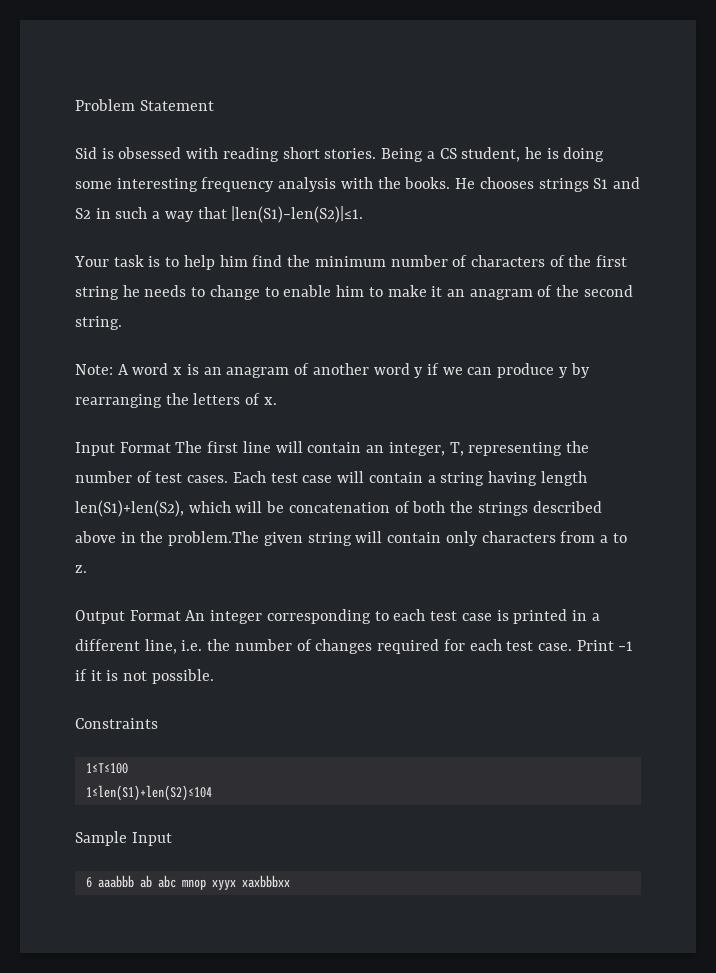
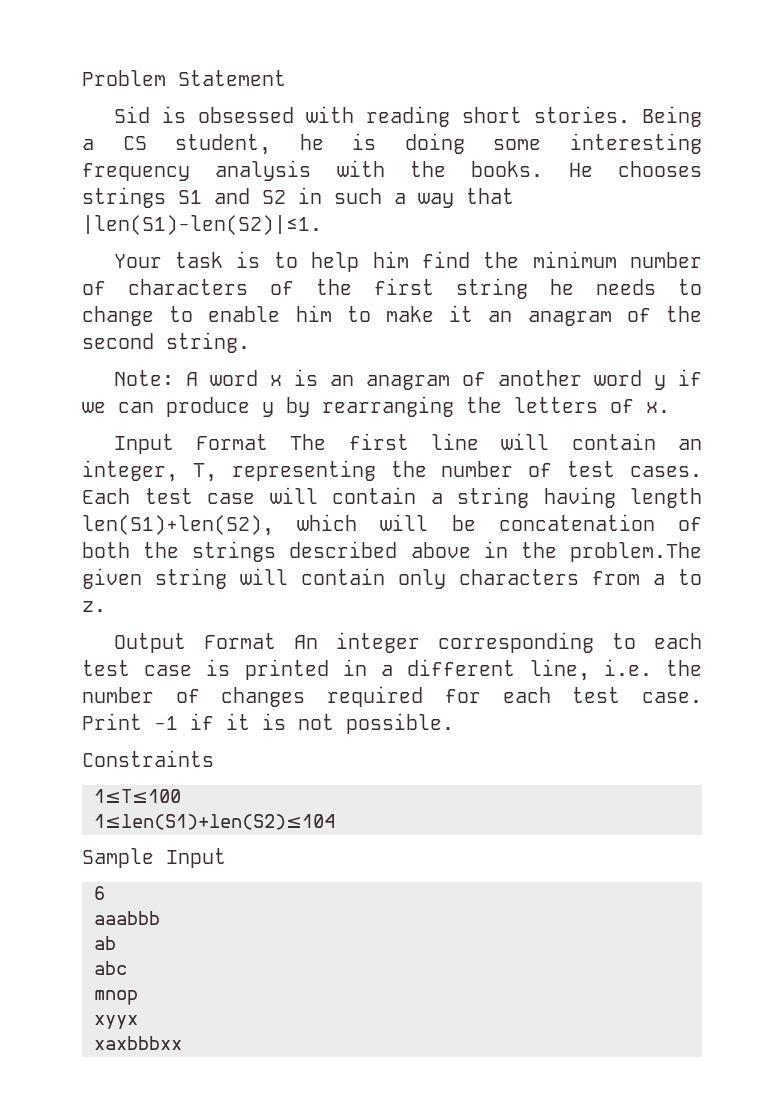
(92, 882) none -> (105, 893) //
(134, 881) none -> (160, 918) //
(152, 881) none -> (116, 943) //
(176, 881) none -> (127, 968) //
(206, 884) none -> (138, 997) //
(236, 885) none -> (138, 1022) //

